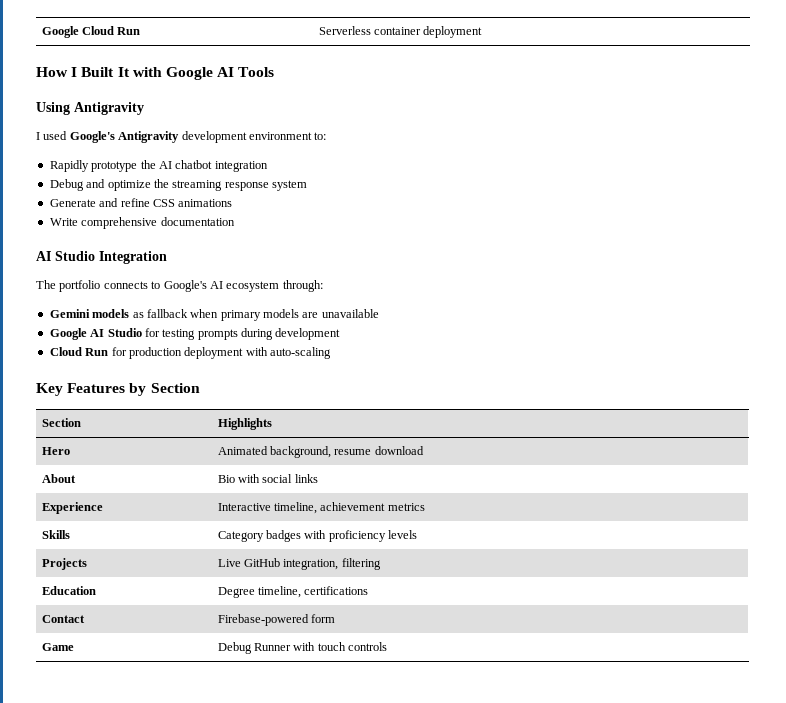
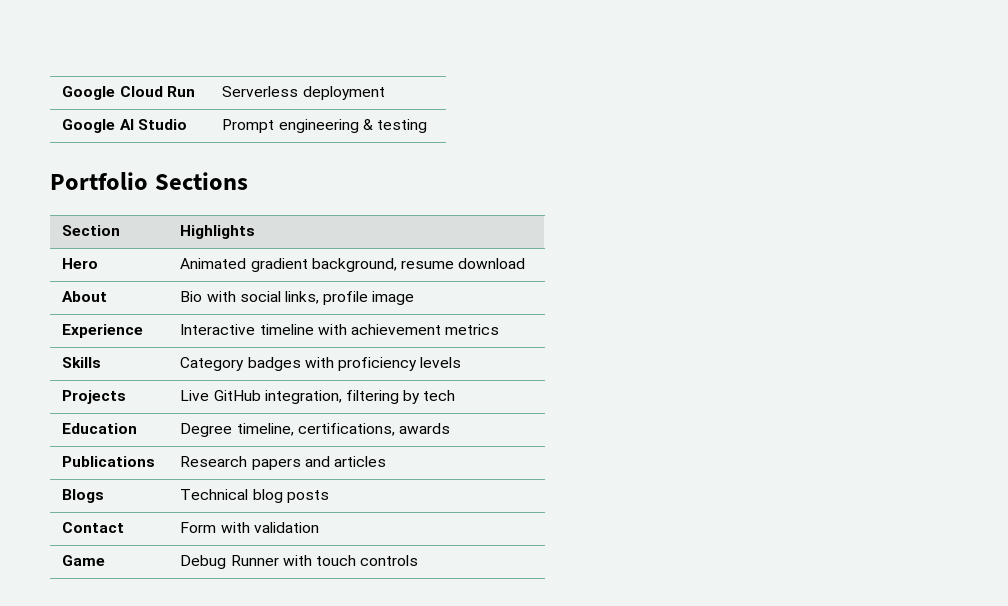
[373,26,483,38] [36,67,275,80] [36,102,144,115] [36,131,327,143] [49,160,268,172] [49,179,307,191] [49,198,233,207] [49,217,235,229] [36,251,167,264] [36,280,323,292] [49,309,379,321] [49,328,341,340] [49,347,331,359] [36,383,200,396] container deployment // How I Built It with Google AI Tools // Using Antigravity // I used Google's Antigravity development environment to: // Rapidly prototype the AI chatbot integration // Debug and optimize the streaming response system // Generate and refine CSS animations // Write comprehensive documentation // AI Studio Integration // The portfolio connects to Google's AI ecosystem through: // Gemini models as fallback when primary models are unavailable // Google AI Studio for testing prompts during development // Cloud Run for production deployment with auto-scaling // Key Features by Section -> [302,86,385,100] [62,119,187,133] [222,119,428,133] [50,172,248,190] deployment // Google AI Studio | Prompt engineering & testing // Portfolio Sections
(268, 450) none -> [250,258,308,272] gradient
[294,474,318,483] links -> [285,291,415,305] links, profile image
[273,502,317,514] timeline, -> [259,324,347,335] timeline with
(381, 564) none -> [403,390,456,404] by tech
[304,586,369,595] [41,615,85,623] [217,614,335,626] certifications // Contact | Firebase-powered form -> [297,423,451,436] [62,456,156,467] [180,456,387,470] [62,489,105,503] [180,489,329,503] [62,522,125,533] [180,522,319,533] certifications, awards // Publications | Research papers and articles // Blogs | Technical blog posts // Contact | Form with validation

